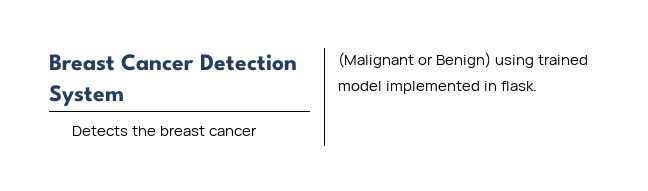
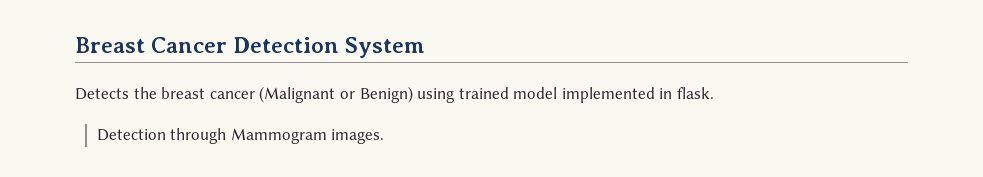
(538, 86) none -> [96,128,385,144] // Detection through Mammogram images.

